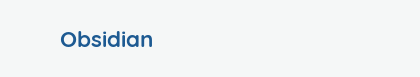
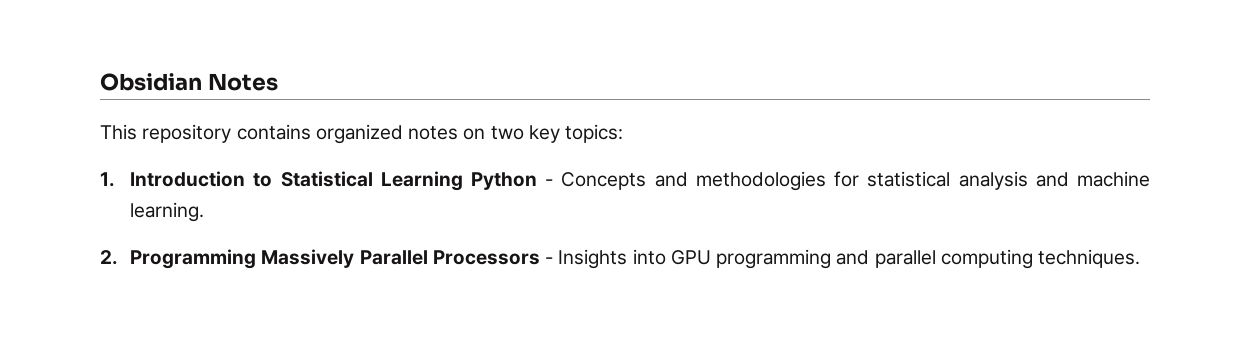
(153, 39) none -> [207,73,278,91] [100,124,624,144] [100,171,1150,191] [130,202,205,222] [100,249,1141,269] Notes // This repository contains organized notes on two key topics: // 1. Introduction to Statistical Learning Python - Concepts and methodologies for statistical analysis and machine learning. // 2. Programming Massively Parallel Processors - Insights into GPU programming and parallel computing techniques.

